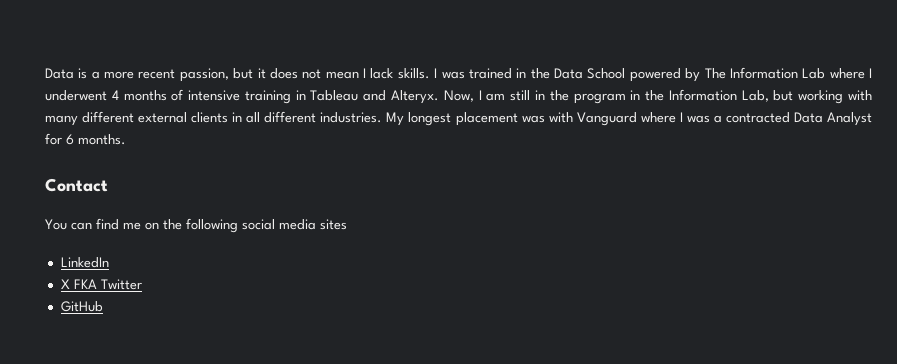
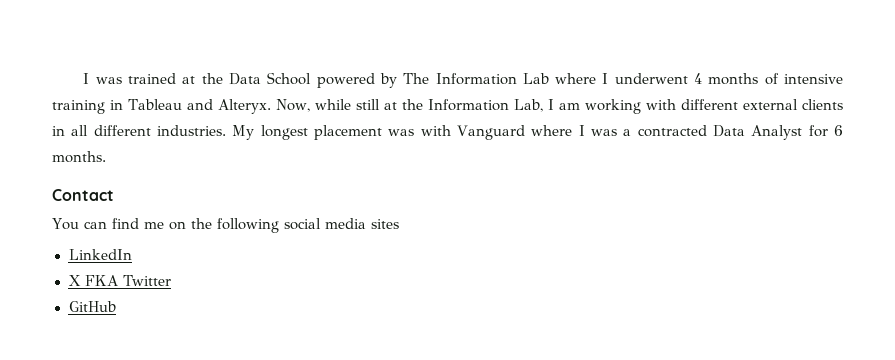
[45,68,430,82] Data is a more recent passion, but it does not mean I lack skills. -> (83, 78) none
[516,68,527,78] in -> [182,76,196,84] at
[478,90,641,104] I am still in the program in -> [314,99,397,110] while still at
[773,90,794,101] but -> [547,99,580,110] I am
[45,115,78,126] many -> (676, 104) none

